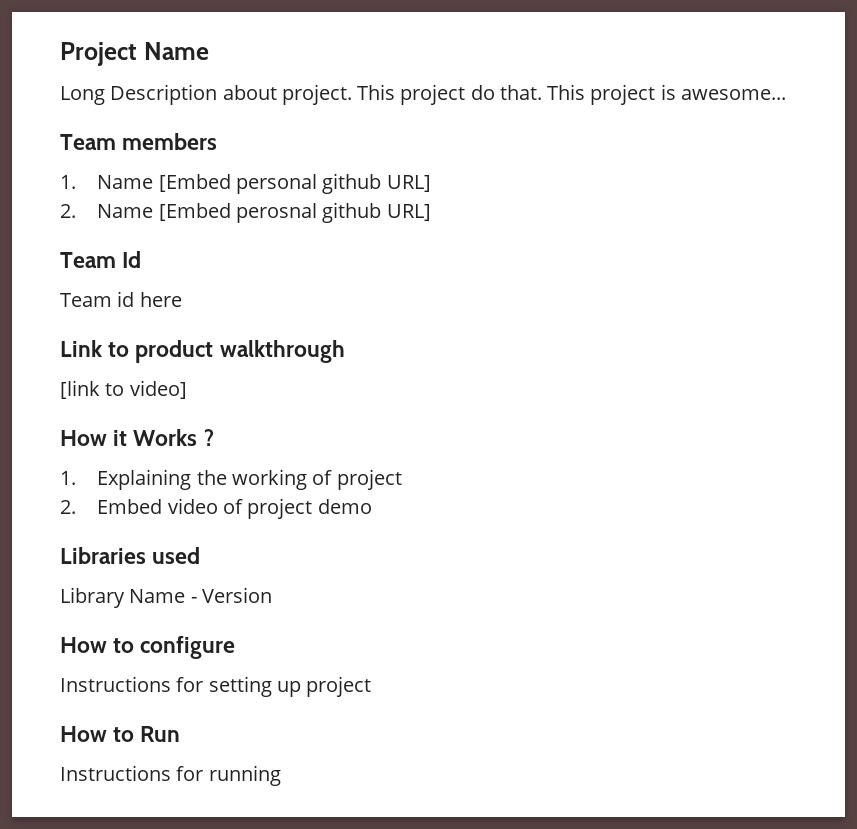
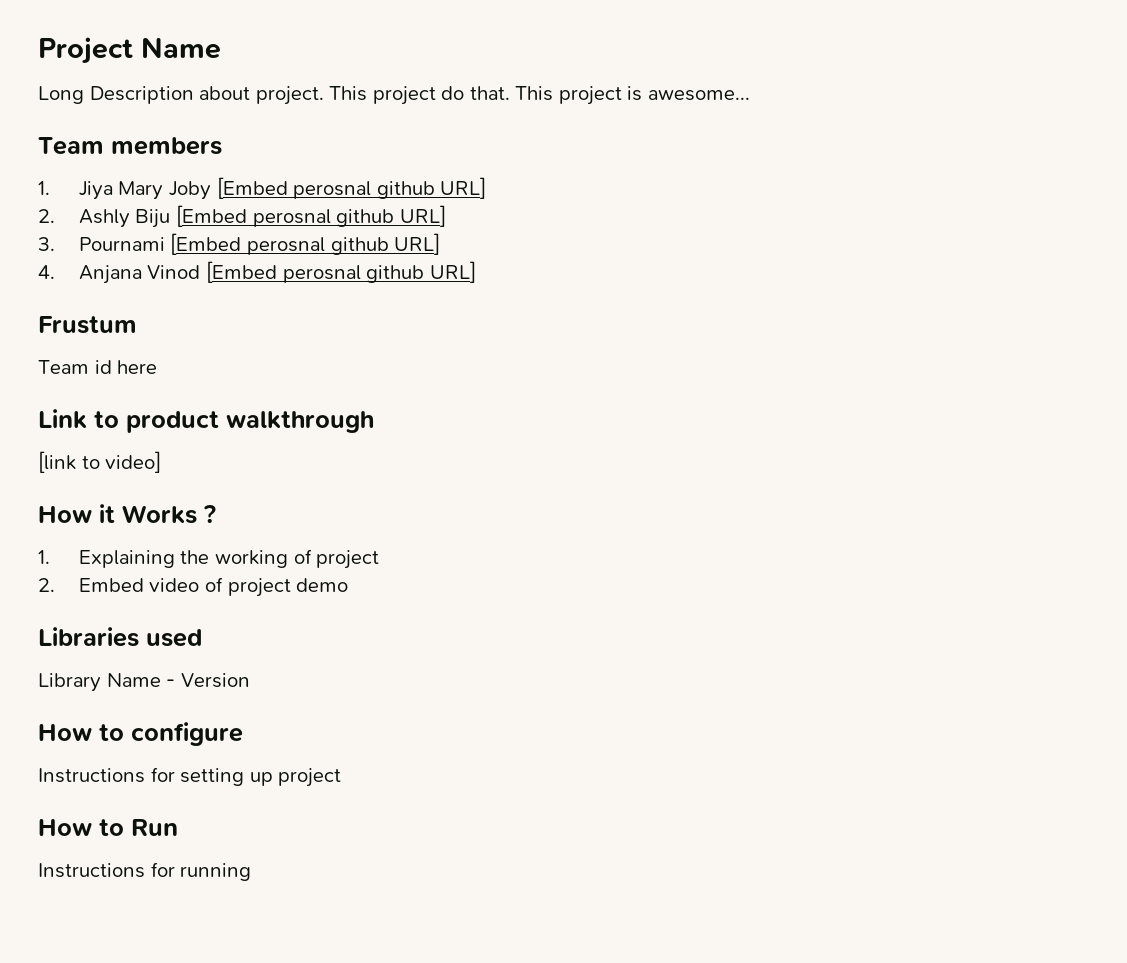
[97,173,431,194] [60,202,431,223] [60,251,142,268] Name [Embed personal github URL] // 2. Name [Embed perosnal github URL] // Team Id -> [78,177,487,200] [38,205,446,228] [38,233,441,255] [38,261,476,284] [38,316,137,334] Jiya Mary Joby [Embed perosnal github URL] // 2. Ashly Biju [Embed perosnal github URL] // 3. Pournami [Embed perosnal github URL] // 4. Anjana Vinod [Embed perosnal github URL] // Frustum

